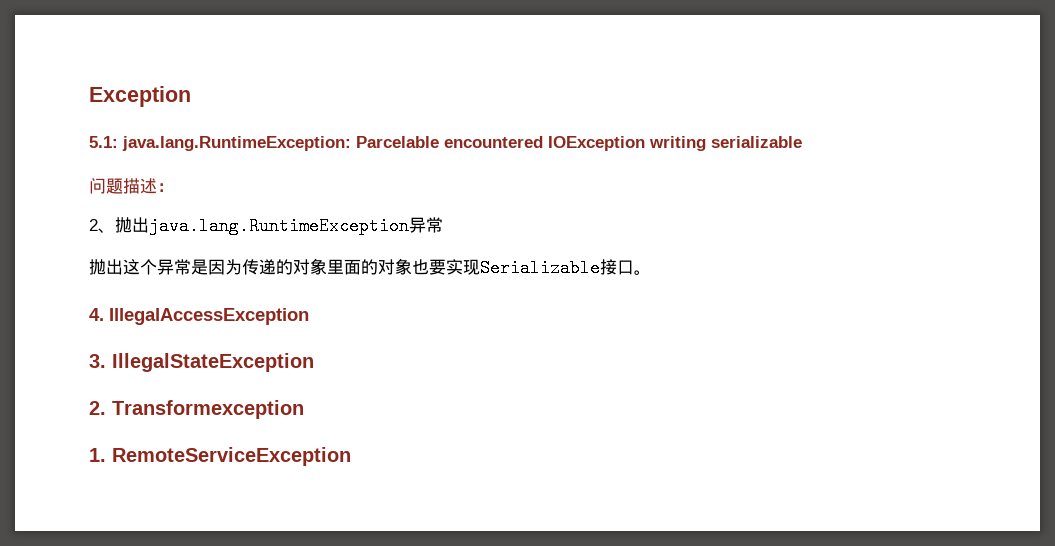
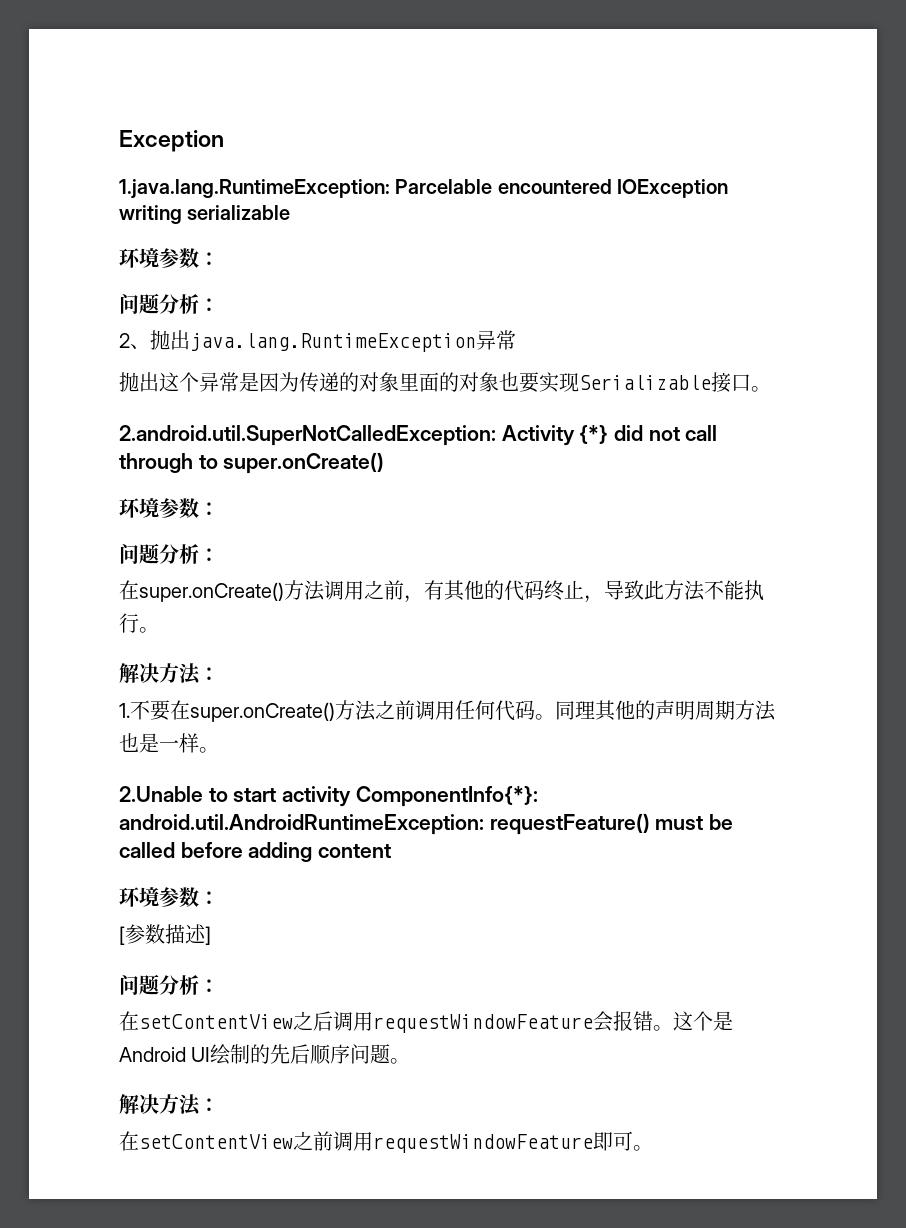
[89,136,351,151] 5.1: java.lang.RuntimeException: -> [119,179,390,199] 1.java.lang.RuntimeException:
[89,178,157,194] // 问题描述 -> [119,248,219,268] [119,293,199,314] // 环境参数： // 问题分析
[89,308,309,325] [89,353,314,372] [89,400,304,419] [89,447,351,466] 4. IllegalAccessException // 3. IllegalStateException // 2. Transformexception // 1. RemoteServiceException -> [119,424,718,446] [119,452,385,474] [119,498,219,518] [119,543,219,564] [119,580,764,603] [119,613,159,633] [119,663,219,685] [119,700,776,722] [119,733,219,753] [119,785,538,807] [119,813,734,835] [119,842,392,862] [119,887,219,907] [119,924,211,945] [119,974,219,995] [119,1011,733,1033] [119,1044,411,1065] [119,1094,219,1116] [119,1131,653,1153] 2.android.util.SuperNotCalledException: Activity {*} did not call through to super.onCreate() // 环境参数： // 问题分析： // 在super.onCreate()方法调用之前，有其他的代码终止，导致此方法不能执行。 // 解决方法： // 1.不要在super.onCreate()方法之前调用任何代码。同理其他的声明周期方法也是一样。 // 2.Unable to start activity ComponentInfo{*}: android.util.AndroidRuntimeException: requestFeature() must be called before adding content // 环境参数： // [参数描述] // 问题分析： // 在setContentView之后调用requestWindowFeature会报错。这个是Android UI绘制的先后顺序问题。 // 解决方法： // 在setContentView之前调用requestWindowFeature即可。

